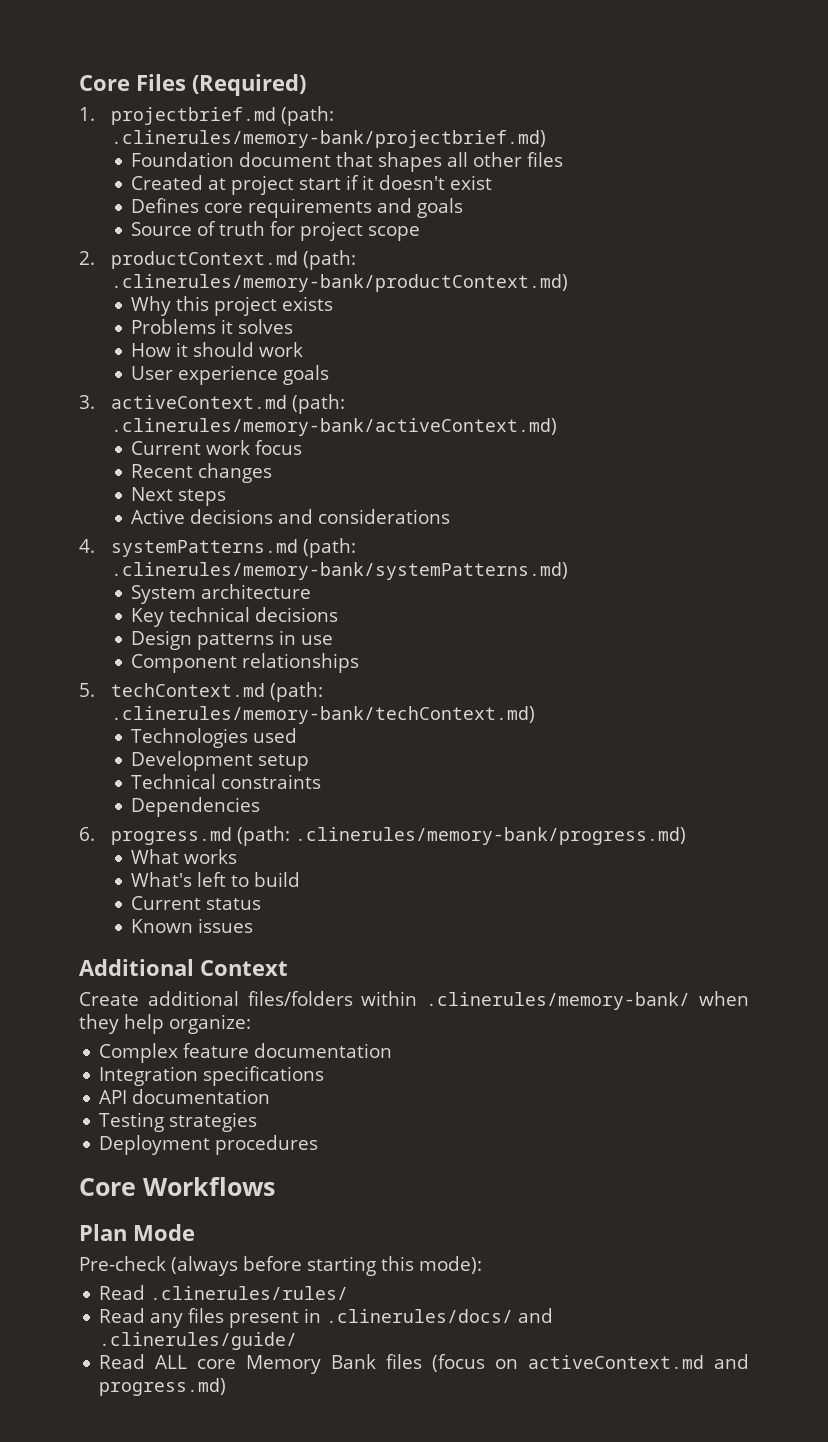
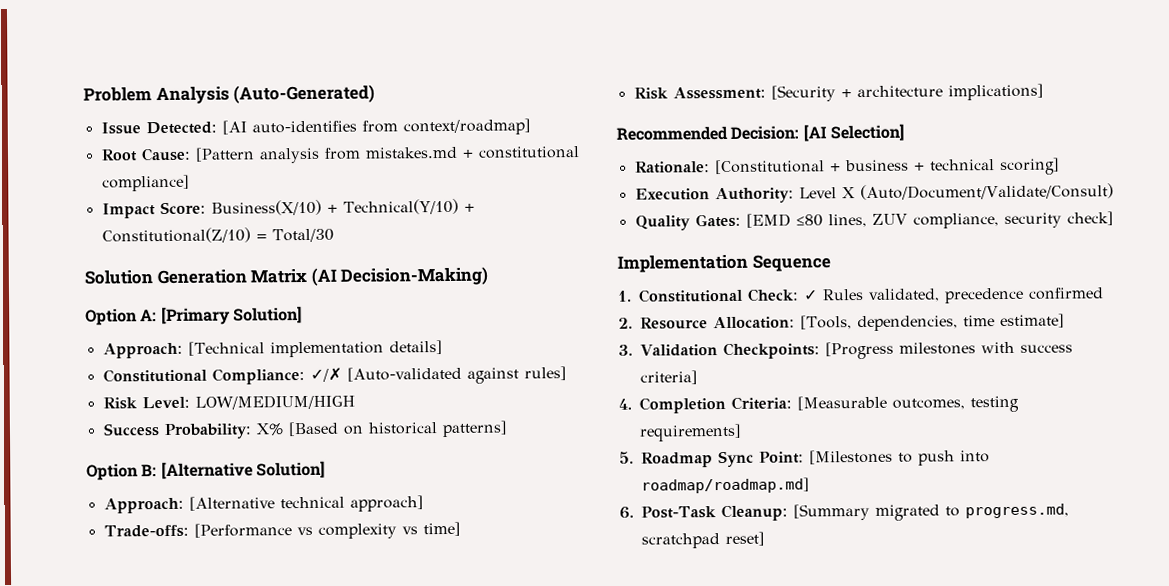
[79,74,306,96] [79,106,334,126] [110,130,546,148] [131,152,564,172] [131,175,493,195] [131,198,464,218] [131,221,421,241] [79,250,356,270] [110,274,568,292] [131,296,334,316] [131,319,294,334] [131,342,304,357] [131,365,330,385] [79,394,345,414] [110,418,557,436] [131,440,303,455] [131,463,273,483] [131,487,227,506] [131,509,451,524] [79,538,356,558] [110,562,568,580] [131,584,312,604] [131,607,339,627] [131,630,334,650] [131,653,360,673] [79,682,323,702] [110,706,535,724] [131,728,298,748] [131,751,310,771] [131,774,322,789] [131,797,261,817] [79,826,686,846] [131,849,238,864] [131,872,301,887] [131,896,262,910] [131,918,254,933] [79,959,288,976] [79,991,749,1010] [79,1014,251,1034] [99,1043,393,1063] [99,1066,325,1086] [99,1089,271,1104] [99,1112,258,1132] [99,1135,319,1155] [79,1177,275,1196] [79,1224,195,1241] [79,1256,482,1276] [99,1285,349,1300] [99,1308,554,1328] [99,1332,298,1350] [99,1354,749,1374] [99,1378,227,1396] Core Files (Required) // 1. projectbrief.md (path: .clinerules/memory-bank/projectbrief.md) // Foundation document that shapes all other files // Created at project start if it doesn't exist // Defines core requirements and goals // Source of truth for project scope // 2. productContext.md (path: .clinerules/memory-bank/productContext.md) // Why this project exists // Problems it solves // How it should work // User experience goals // 3. activeContext.md (path: .clinerules/memory-bank/activeContext.md) // Current work focus // Recent changes // Next steps // Active decisions and considerations // 4. systemPatterns.md (path: .clinerules/memory-bank/systemPatterns.md) // System architecture // Key technical decisions // Design patterns in use // Component relationships // 5. techContext.md (path: .clinerules/memory-bank/techContext.md) // Technologies used // Development setup // Technical constraints // Dependencies // 6. progress.md (path: .clinerules/memory-bank/progress.md) // What works // What's left to build // Current status // Known issues // Additional Context // Create additional files/folders within .clinerules/memory-bank/ when they help organize: // Complex feature documentation // Integration specifications // API documentation // Testing strategies // Deployment procedures // Core Workflows // Plan Mode // Pre-check (always before starting this mode): // Read .clinerules/rules/ // Read any files present in .clinerules/docs/ and .clinerules/guide/ // Read ALL core Memory Bank files (focus on activeContext.md and progress.md) -> [83,84,376,105] [100,118,531,136] [100,146,580,164] [101,174,190,192] [101,198,475,219] [101,227,334,244] [84,266,489,286] [85,306,302,326] [102,340,443,359] [102,366,567,385] [102,394,355,410] [102,420,508,440] [86,460,325,481] [103,495,424,514] [103,521,461,539] [633,83,1044,102] [616,123,904,142] [634,157,1060,176] [634,183,1114,204] [634,211,1114,231] [617,254,831,273] [617,287,1104,304] [618,313,1065,332] [618,341,1073,360] [640,370,698,385] [618,395,1019,414] [639,423,742,442] [619,449,990,468] [641,477,810,494] [619,503,1069,522] [641,531,765,549] Problem Analysis (Auto-Generated) // Issue Detected: [AI auto-identifies from context/roadmap] // Root Cause: [Pattern analysis from mistakes.md + constitutional compliance] // Impact Score: Business(X/10) + Technical(Y/10) + Constitutional(Z/10) = Total/30 // Solution Generation Matrix (AI Decision-Making) // Option A: [Primary Solution] // Approach: [Technical implementation details] // Constitutional Compliance: ✓/✗ [Auto-validated against rules] // Risk Level: LOW/MEDIUM/HIGH // Success Probability: X% [Based on historical patterns] // Option B: [Alternative Solution] // Approach: [Alternative technical approach] // Trade-offs: [Performance vs complexity vs time] // Risk Assessment: [Security + architecture implications] // Recommended Decision: [AI Selection] // Rationale: [Constitutional + business + technical scoring] // Execution Authority: Level X (Auto/Document/Validate/Consult) // Quality Gates: [EMD ≤80 lines, ZUV compliance, security check] // Implementation Sequence // 1. Constitutional Check: ✓ Rules validated, precedence confirmed // 2. Resource Allocation: [Tools, dependencies, time estimate] // 3. Validation Checkpoints: [Progress milestones with success criteria] // 4. Completion Criteria: [Measurable outcomes, testing requirements] // 5. Roadmap Sync Point: [Milestones to push into roadmap/roadmap.md] // 6. Post-Task Cleanup: [Summary migrated to progress.md, scratchpad reset]

